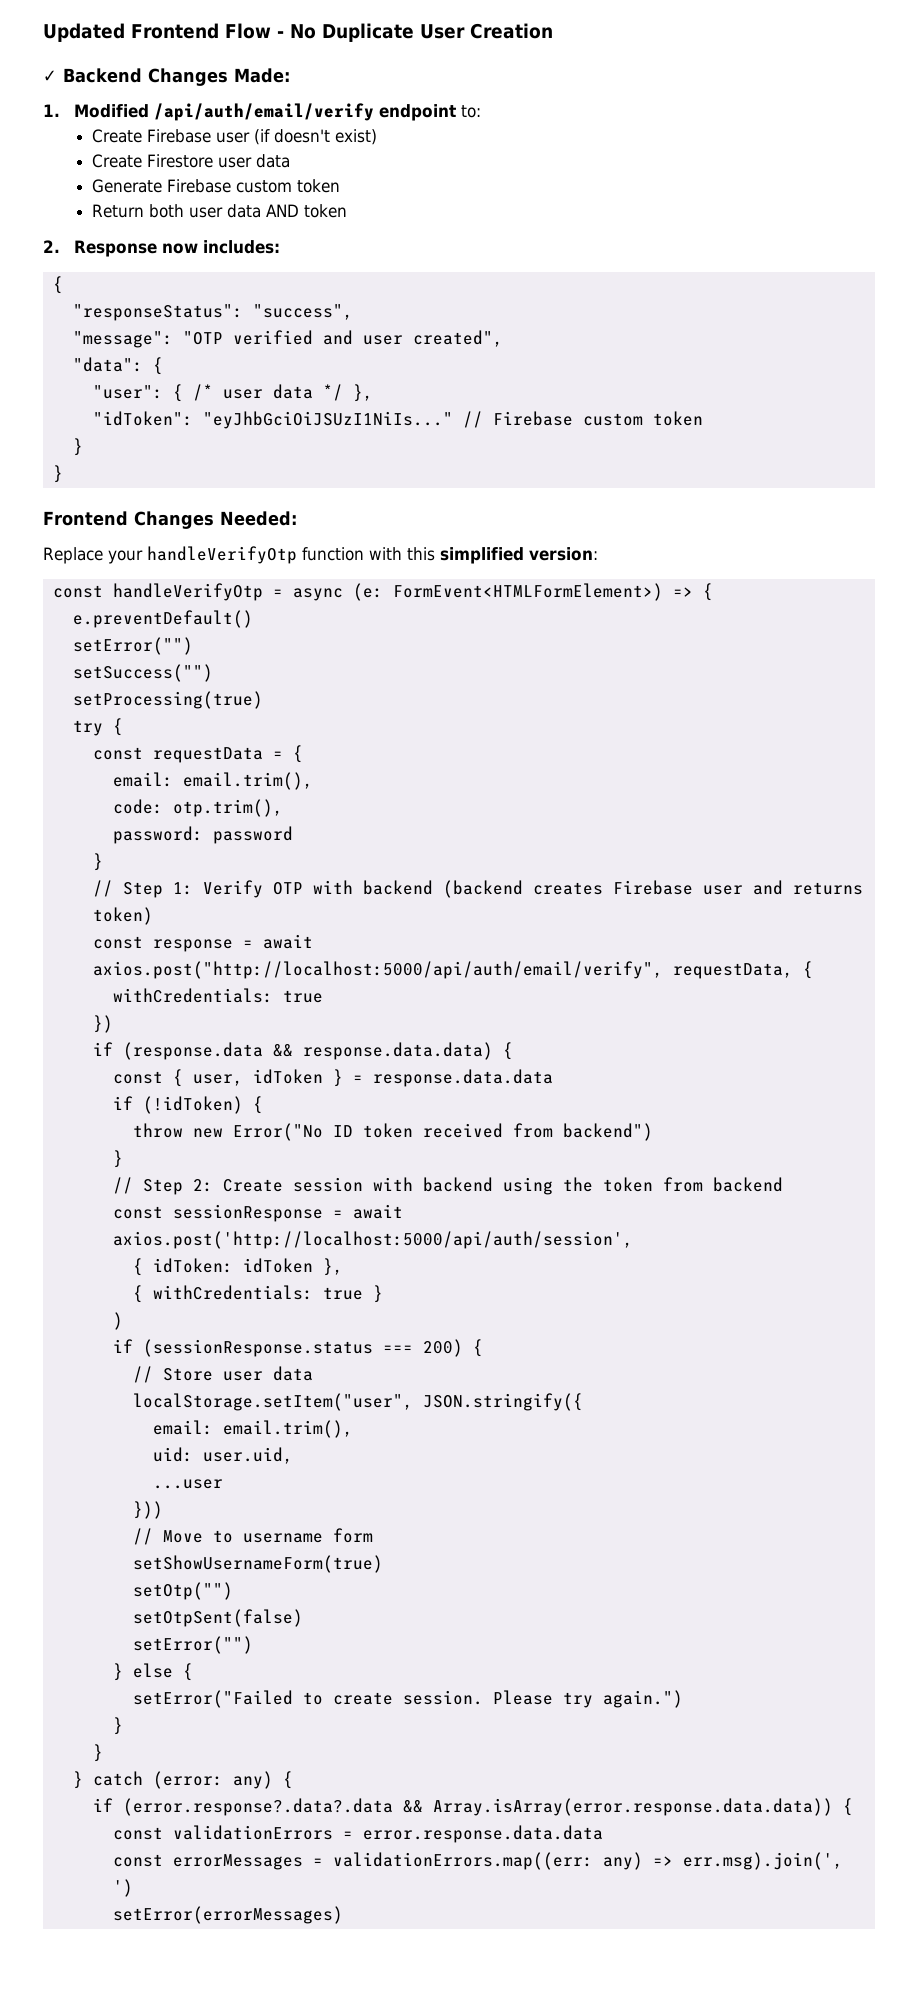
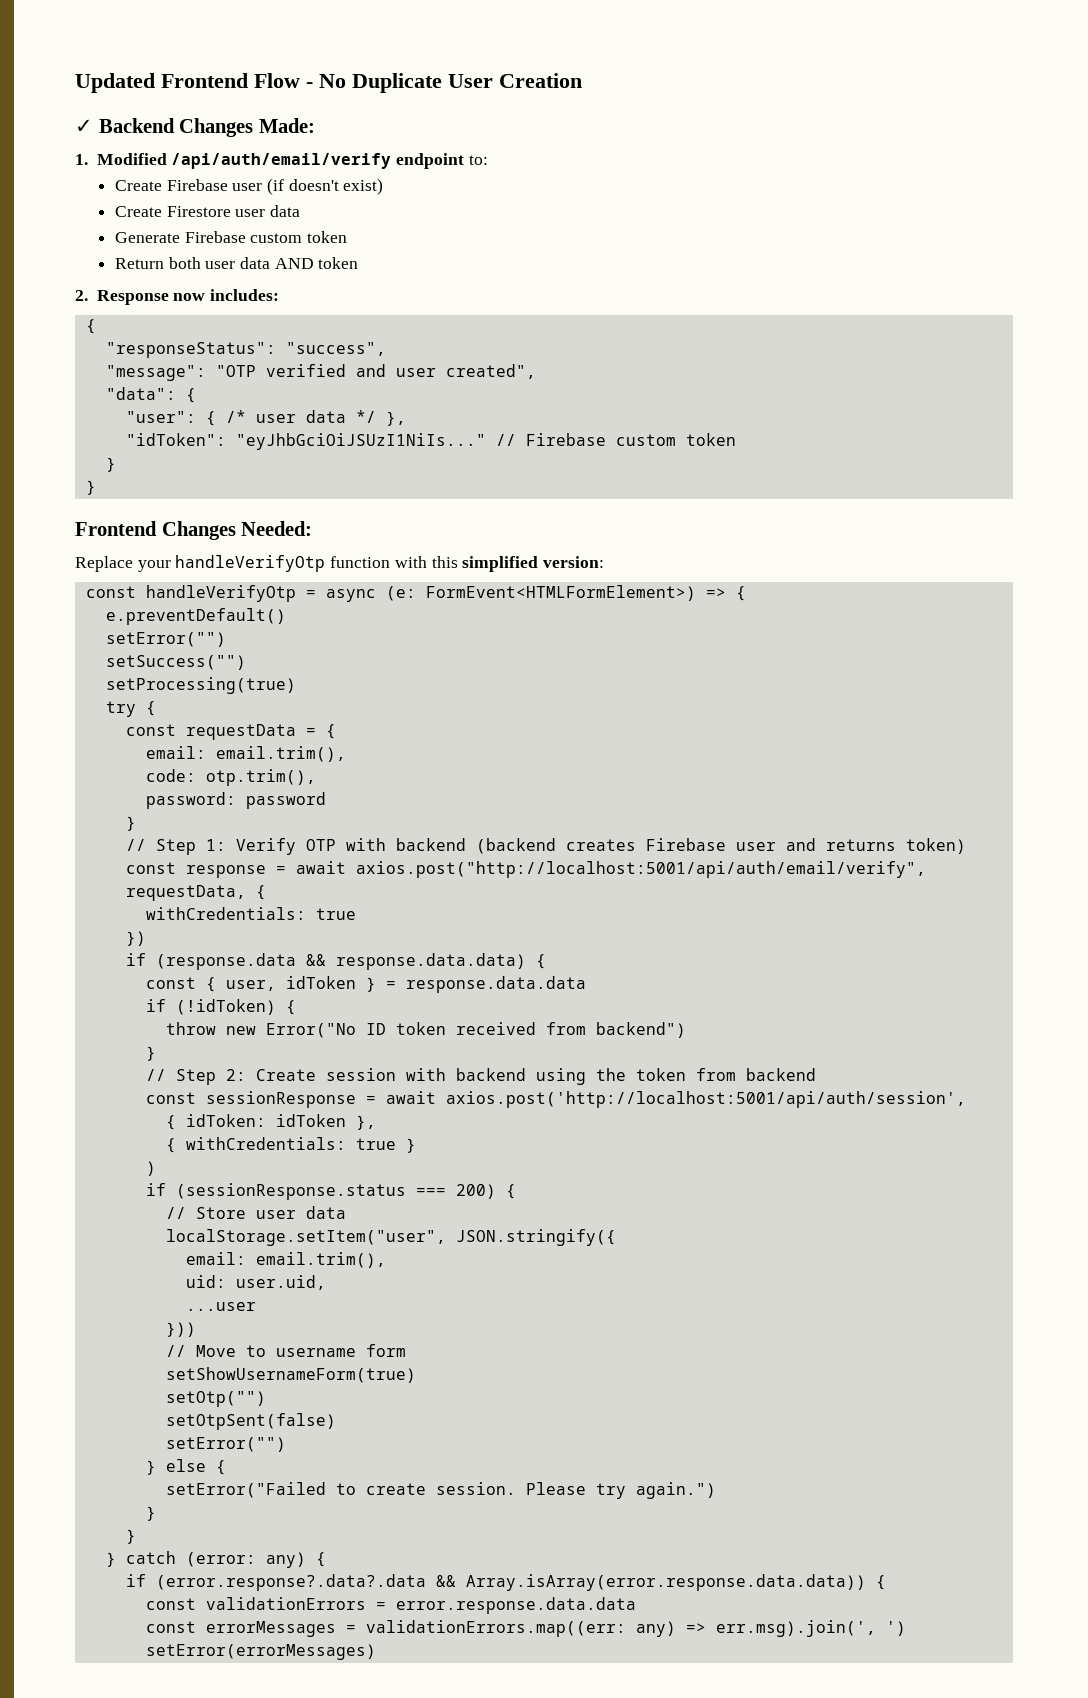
[92,961,663,979] axios.post("http://localhost:5000/api/auth/email/verify", -> [355,861,926,878] axios.post("http://localhost:5001/api/auth/email/verify",
[112,1231,633,1249] axios.post('http://localhost:5000/api/auth/session', -> [445,1091,966,1108] axios.post('http://localhost:5001/api/auth/session',

